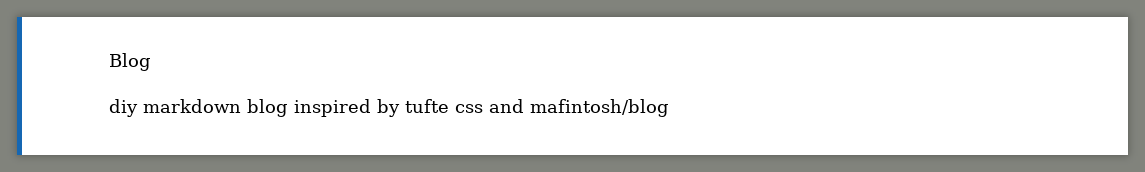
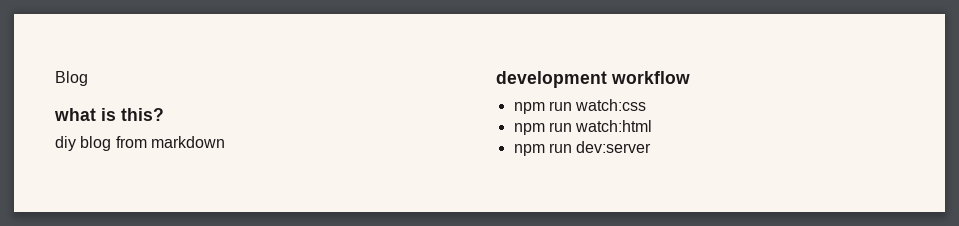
(151, 62) none -> [54,108,164,121] // what is this?
(138, 108) none -> [80,136,147,151] blog from
[247,99,669,117] blog inspired by tufte css and mafintosh/blog -> [496,71,690,88] [513,99,647,114] [513,120,653,135] [513,141,652,156] // development workflow // npm run watch:css // npm run watch:html // npm run dev:server

